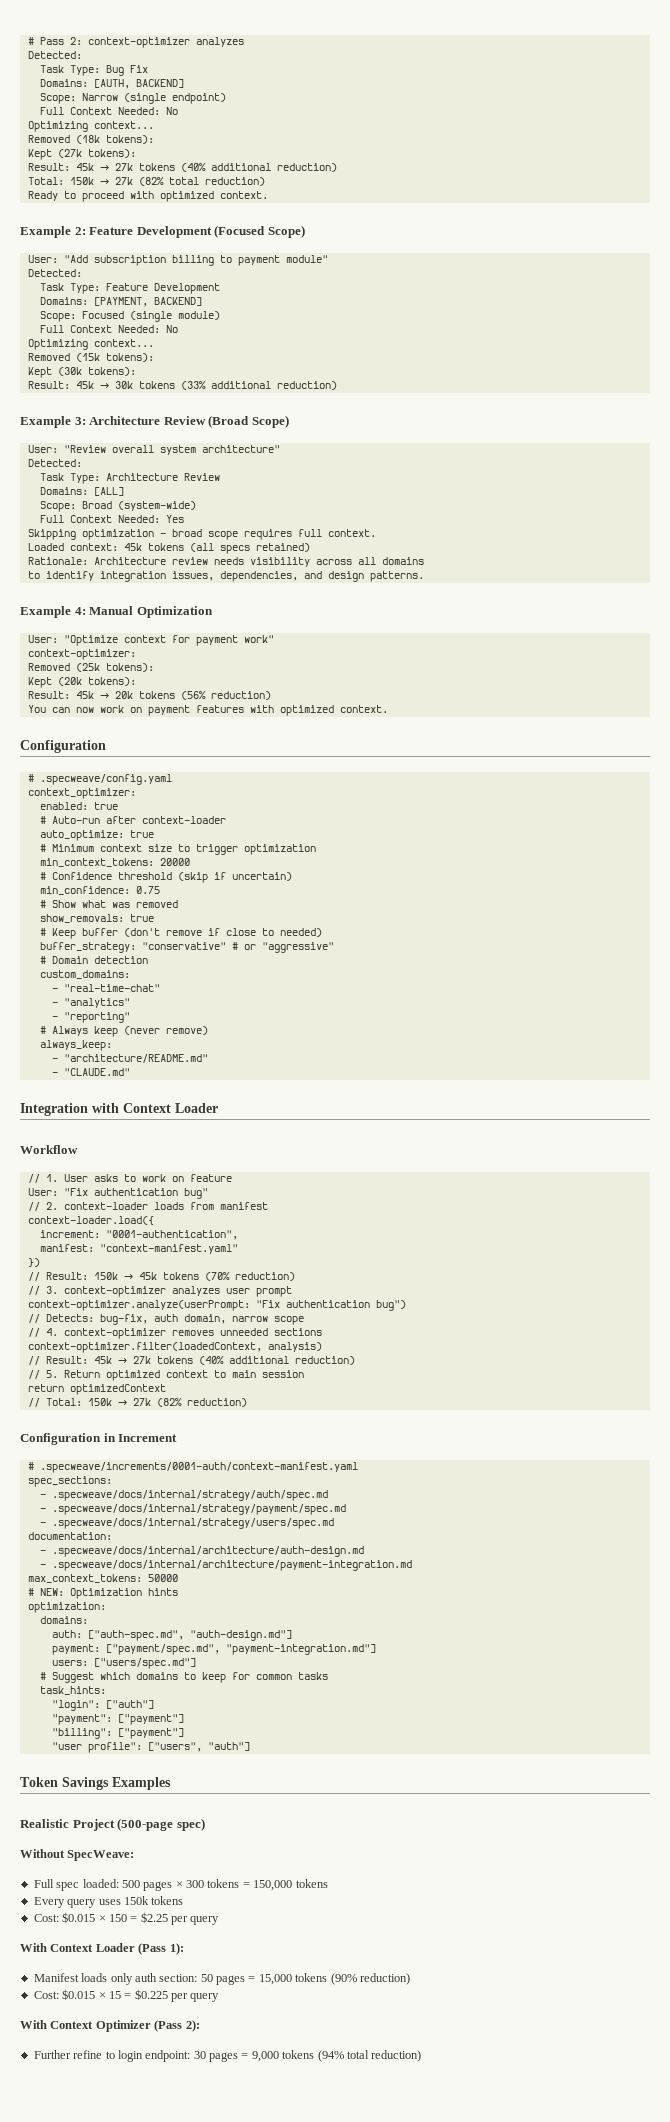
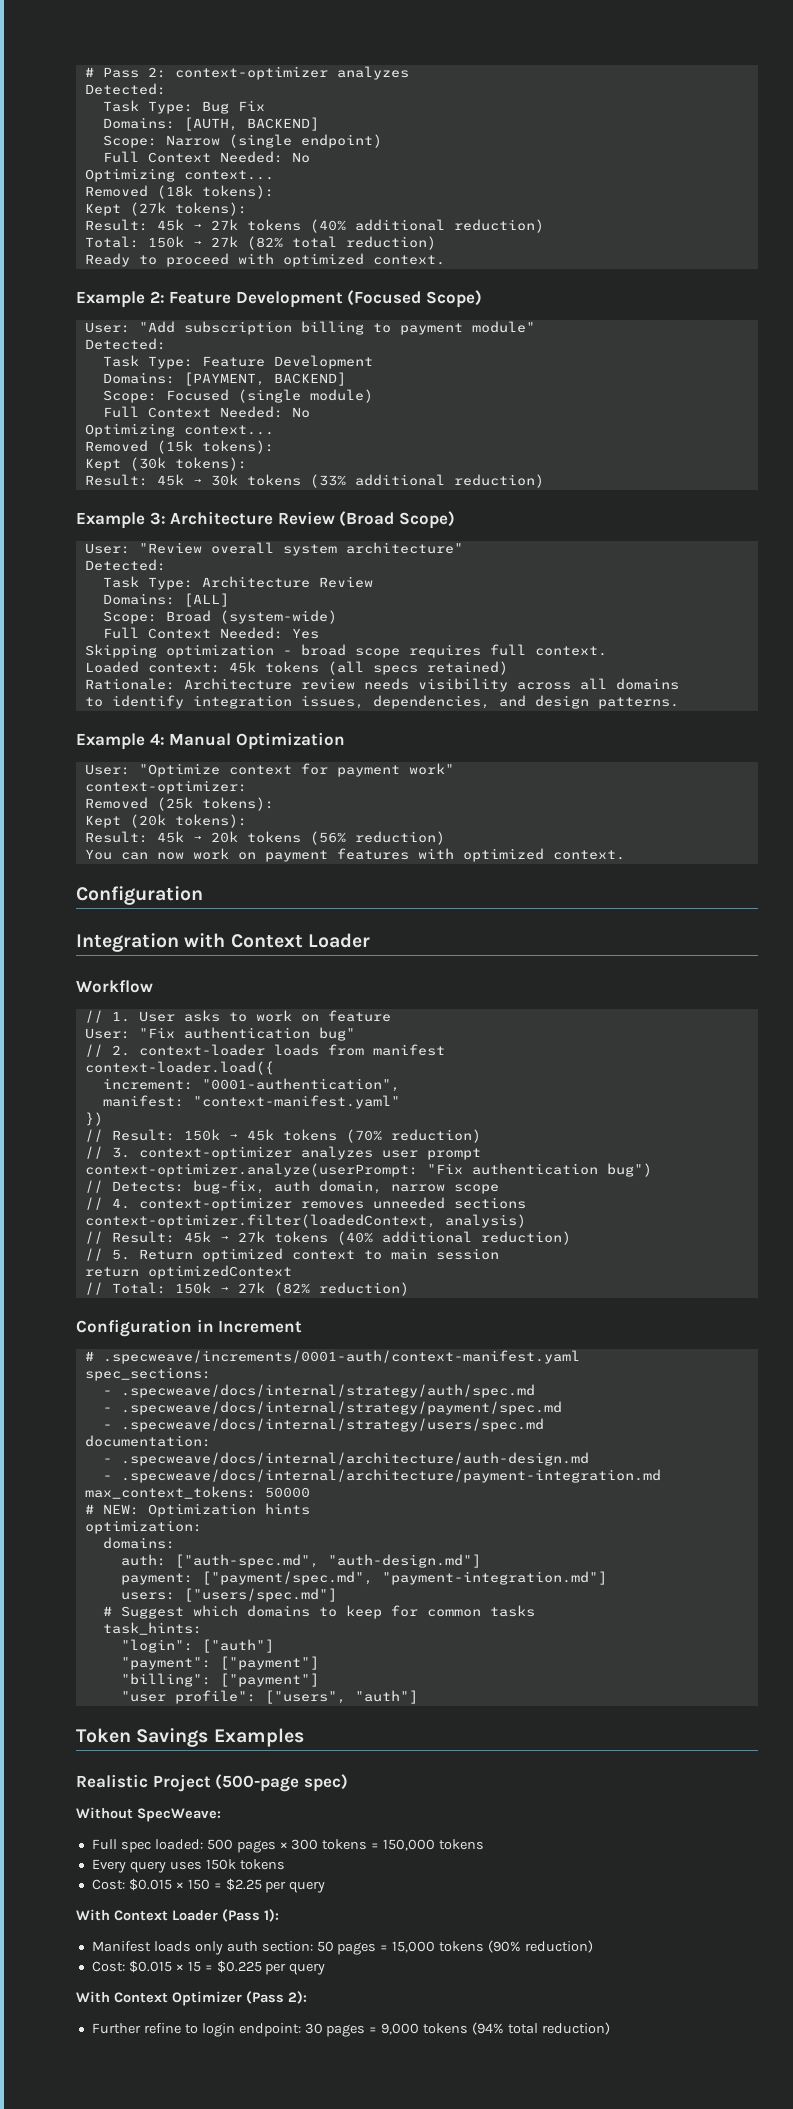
[27,774,172,785] [27,788,136,799] [39,802,118,810] [39,816,226,824] [39,830,154,841] [39,844,316,855] [39,858,190,867] [39,872,292,883] [39,886,160,895] [39,900,178,908] [39,914,154,923] [39,928,322,939] [39,942,334,953] [39,956,148,964] [39,970,130,979] [51,984,160,992] [51,998,130,1008] [51,1012,130,1023] [39,1026,208,1037] [39,1040,112,1051] [51,1054,208,1063] [51,1068,130,1076] // # .specweave/config.yaml // context_optimizer: // enabled: true // # Auto-run after context-loader // auto_optimize: true // # Minimum context size to trigger optimization // min_context_tokens: 20000 // # Confidence threshold (skip if uncertain) // min_confidence: 0.75 // # Show what was removed // show_removals: true // # Keep buffer (don't remove if close to needed) // buffer_strategy: "conservative" # or "aggressive" // # Domain detection // custom_domains: // - "real-time-chat" // - "analytics" // - "reporting" // # Always keep (never remove) // always_keep: // - "architecture/README.md" // - "CLAUDE.md" -> (203, 895) none

